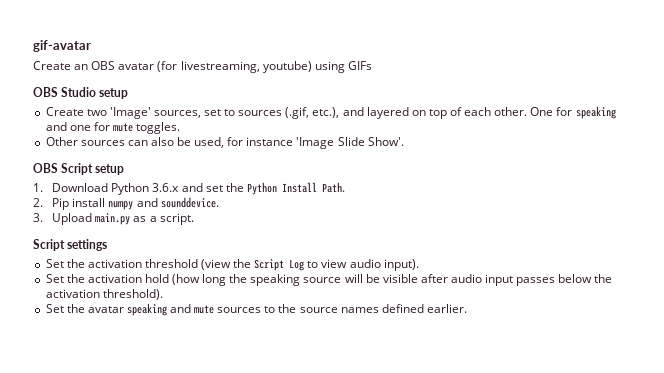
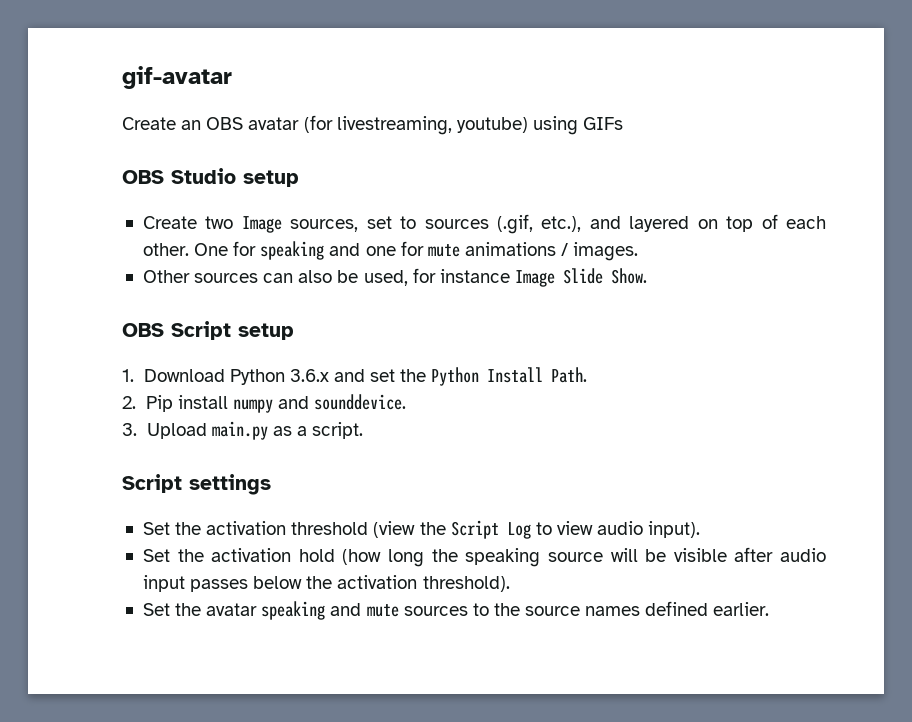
[109,107,151,119] 'Image' -> [241,216,282,233] Image
[136,122,181,134] toggles. -> [464,242,639,261] animations / images.
[296,137,404,149] 'Image Slide Show'. -> [514,268,647,287] Image Slide Show.

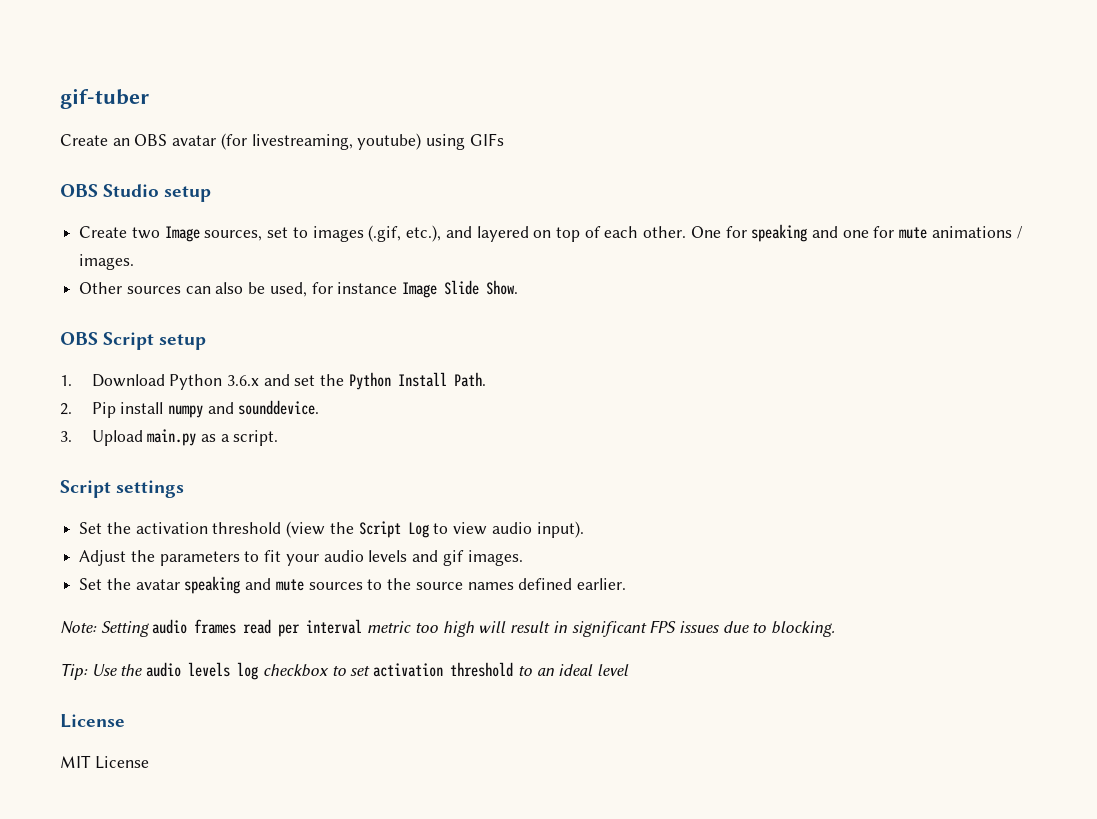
[122,66,232,89] gif-avatar -> [60,88,149,109] gif-tuber
[424,219,489,229] sources -> [312,226,364,242] images
[142,547,826,567] [142,575,510,592] Set the activation hold (how long the speaking source will be visible after audio input passes below the activation threshold). -> [79,550,523,566] Adjust the parameters to fit your audio levels and gif images.
(770, 609) none -> [60,619,836,637] [60,662,629,680] [60,714,125,728] [60,755,149,769] // Note: Setting audio frames read per interval metric too high will result in significant FPS issues due to blocking. // Tip: Use the audio levels log checkbox to set activation threshold to an ideal level // License // MIT License

